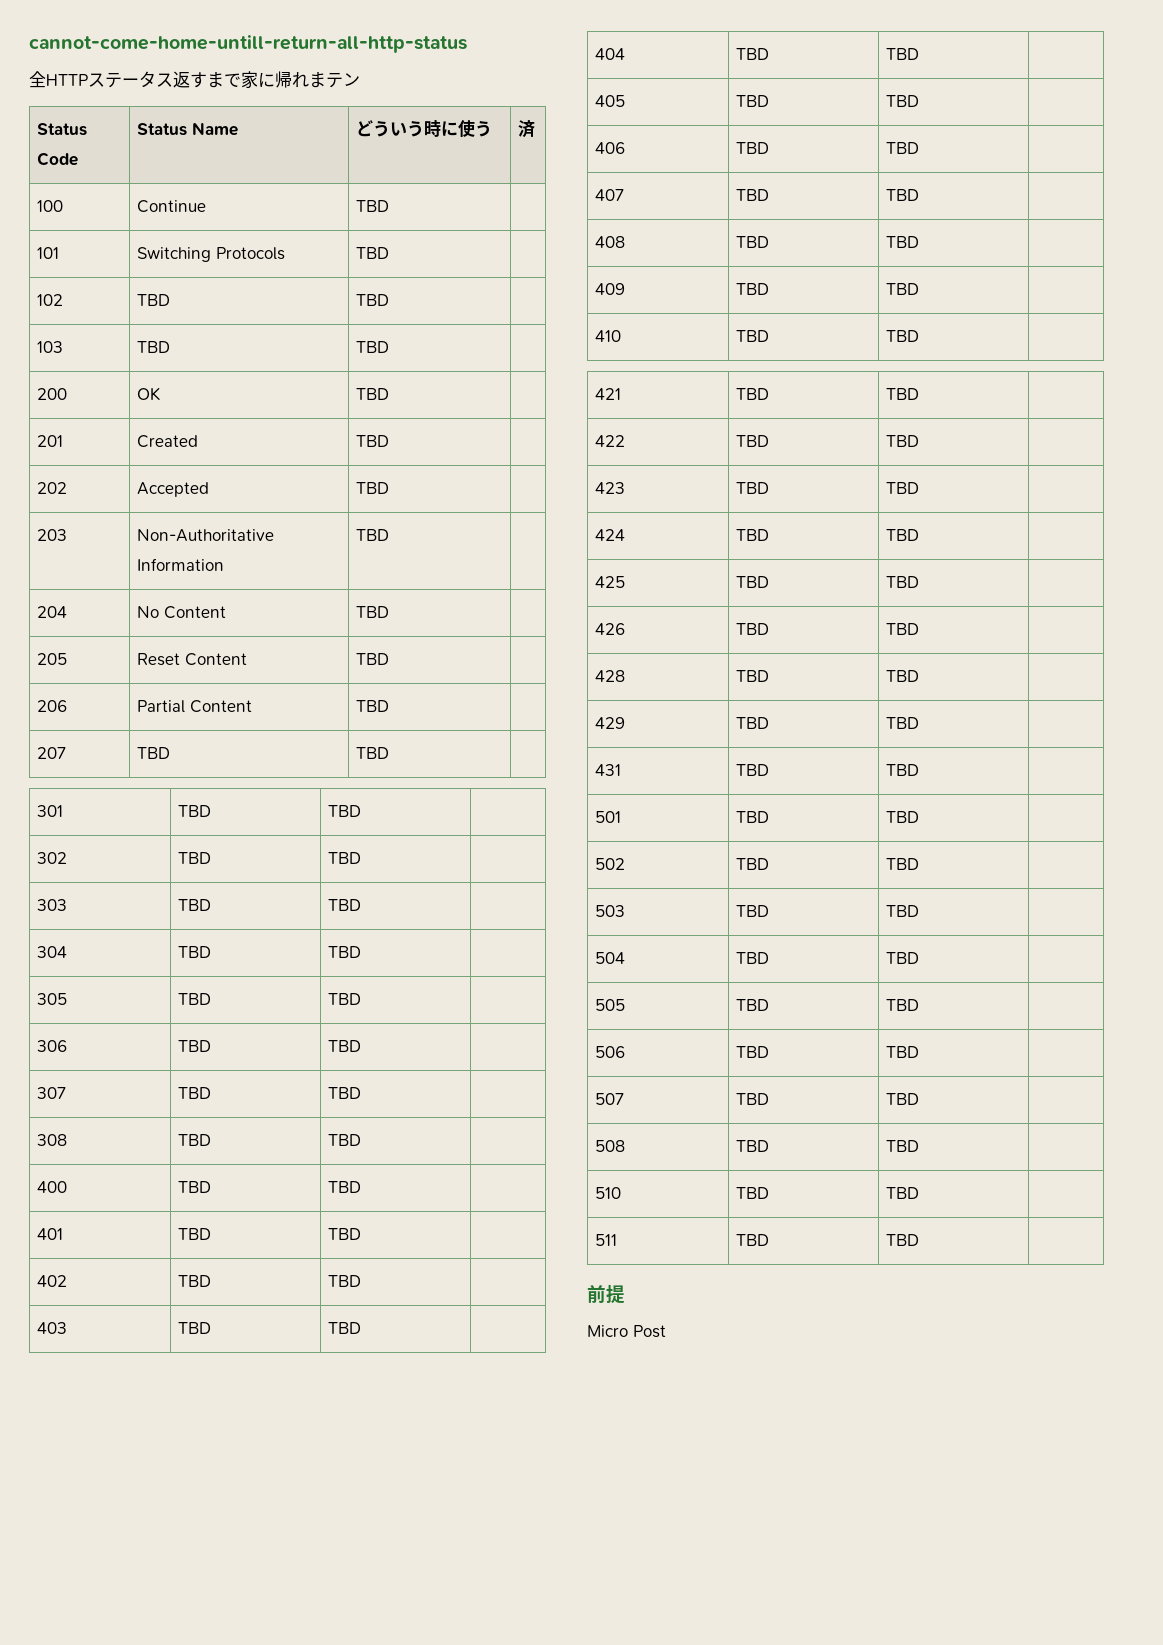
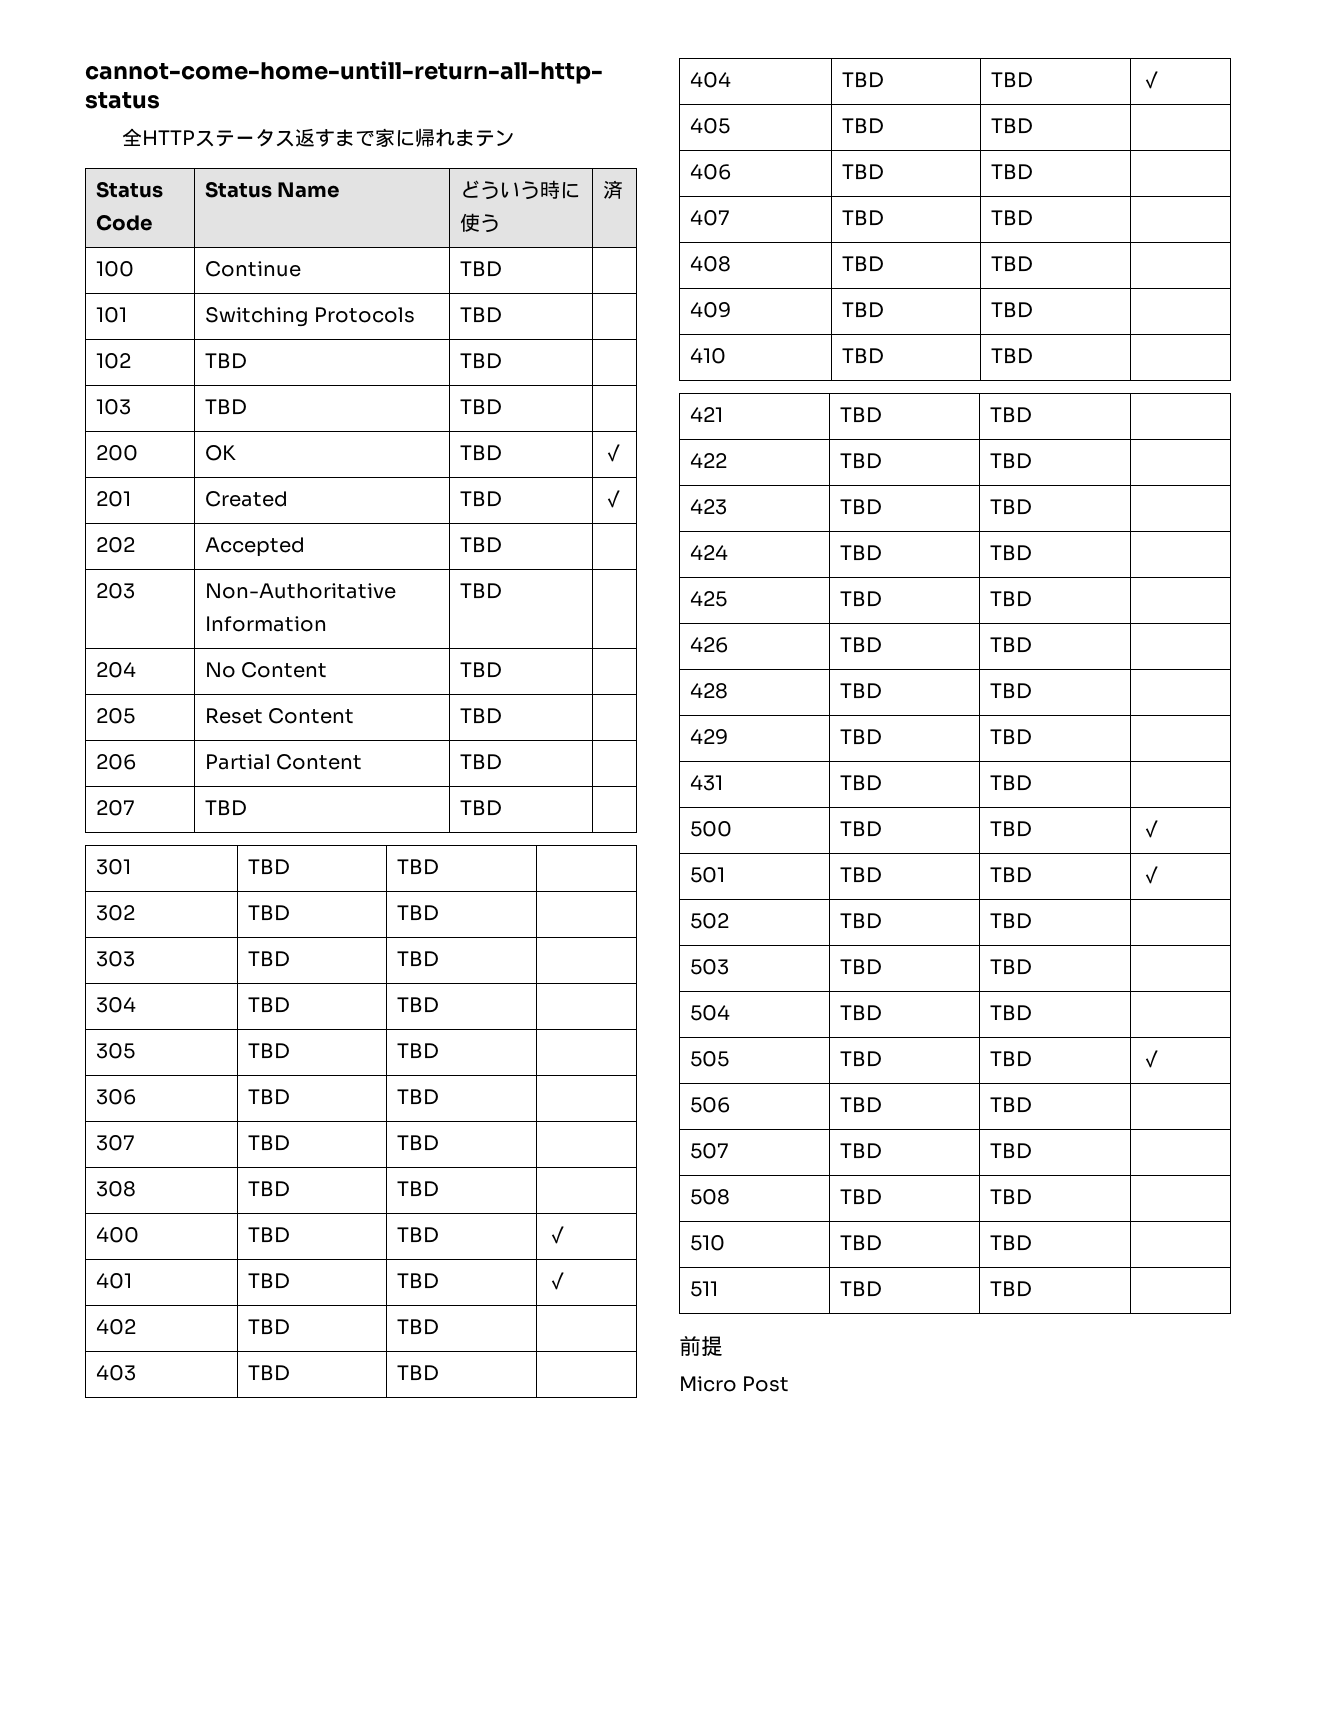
(390, 394) none -> [603,444,624,462] ✓
(390, 441) none -> [603,490,624,508] ✓
(362, 1187) none -> [547,1226,568,1244] ✓
(362, 1234) none -> [547,1272,568,1290] ✓
(920, 54) none -> [1141,71,1162,89] ✓
(920, 770) none -> [690,821,733,837] [840,821,883,837] [990,821,1033,837] [1141,820,1162,838] // 500 | TBD | TBD | ✓
(920, 817) none -> [1141,866,1162,884] ✓
(920, 1005) none -> [1141,1050,1162,1068] ✓

